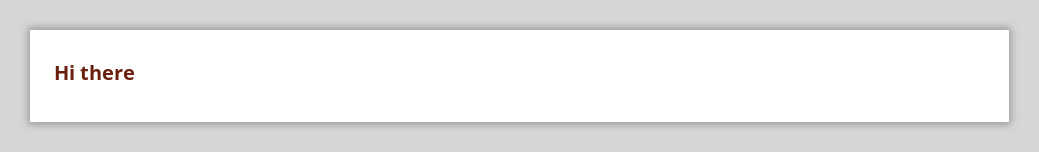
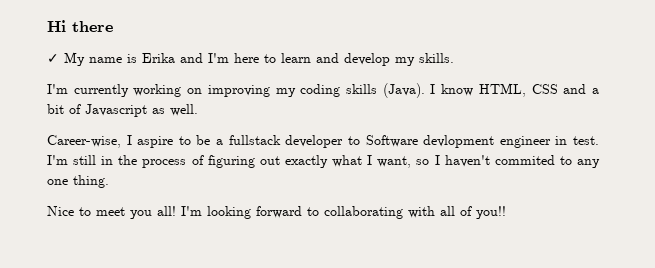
(136, 72) none -> [47,52,454,66] [47,83,599,98] [47,104,198,117] [47,135,600,148] [47,155,601,168] [47,175,109,188] [47,206,506,219] // ✓ My name is Erika and I'm here to learn and develop my skills. // I'm currently working on improving my coding skills (Java). I know HTML, CSS and a bit of Javascript as well. // Career-wise, I aspire to be a fullstack developer to Software devlopment engineer in test. I'm still in the process of figuring out exactly what I want, so I haven't commited to any one thing. // Nice to meet you all! I'm looking forward to collaborating with all of you!!

